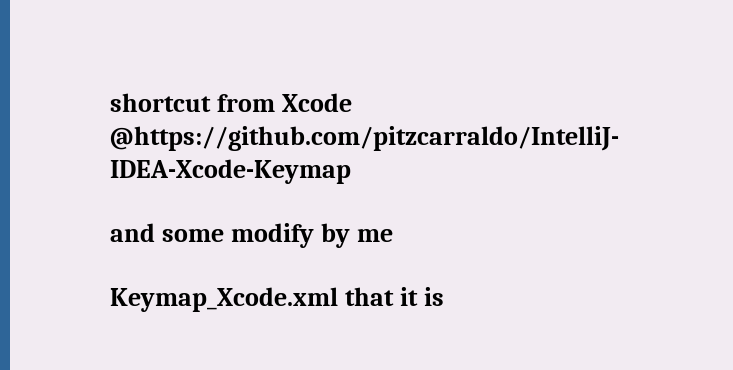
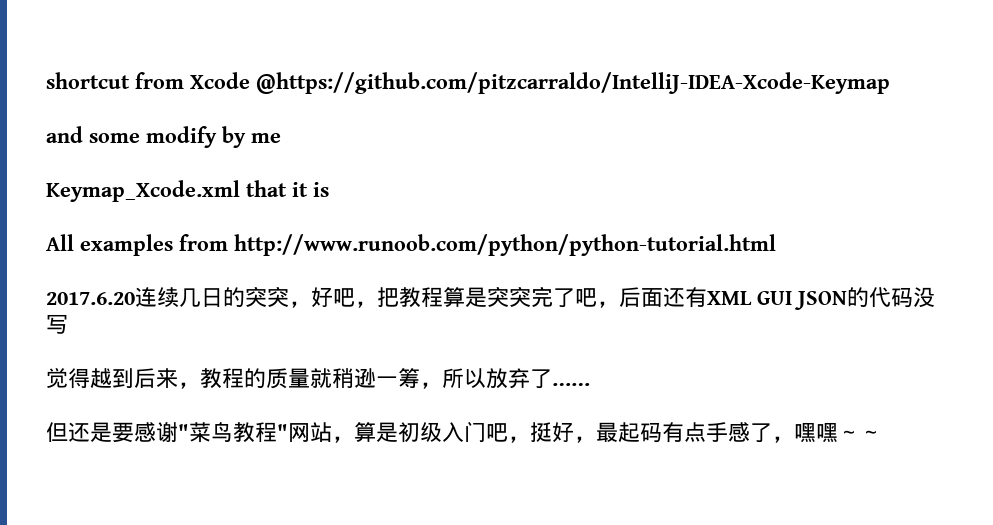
(445, 296) none -> [46,234,776,256] [46,286,935,310] [46,314,68,334] [46,368,590,389] [46,421,882,443] // All examples from http://www.runoob.com/python/python-tutorial.html // 2017.6.20连续几日的突突，好吧，把教程算是突突完了吧，后面还有XML GUI JSON的代码没写 // 觉得越到后来，教程的质量就稍逊一筹，所以放弃了…… // 但还是要感谢"菜鸟教程"网站，算是初级入门吧，挺好，最起码有点手感了，嘿嘿～～

